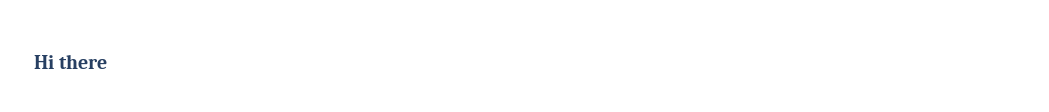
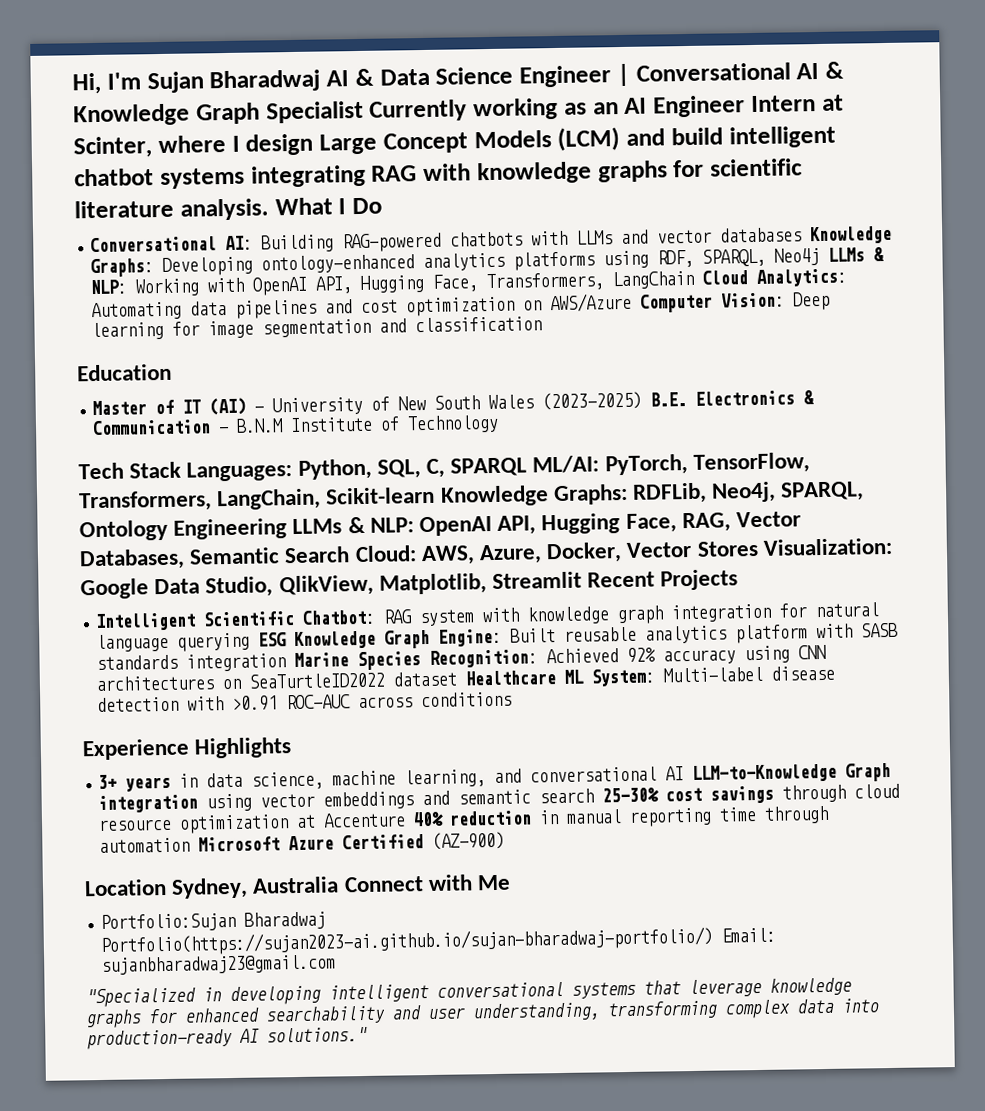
[34,54,108,69] Hi there -> [72,61,844,95] [73,94,844,127] [73,125,836,159] [74,158,803,190] [74,197,382,221] [90,225,893,253] [90,246,886,278] [90,268,848,297] [91,291,831,321] [91,316,543,341] [77,363,172,382] [92,390,816,416] [92,414,500,436] [78,452,810,482] [78,481,865,513] [79,511,802,542] [79,537,893,571] [80,569,739,600] [95,602,880,632] [96,622,899,653] [96,644,827,672] [96,665,836,692] [97,691,513,713] [82,737,293,761] [98,762,892,792] [98,783,901,814] [98,805,830,834] [99,831,506,854] [84,874,512,899] [100,911,327,932] [100,926,777,956] [101,954,337,975] [86,977,852,1008] [86,998,879,1029] [87,1026,368,1050] Hi, I'm Sujan Bharadwaj AI & Data Science Engineer | Conversational AI & Knowledge Graph Specialist Currently working as an AI Engineer Intern at Scinter, where I design Large Concept Models (LCM) and build intelligent chatbot systems integrating RAG with knowledge graphs for scientific literature analysis. What I Do // Conversational AI: Building RAG-powered chatbots with LLMs and vector databases Knowledge Graphs: Developing ontology-enhanced analytics platforms using RDF, SPARQL, Neo4j LLMs & NLP: Working with OpenAI API, Hugging Face, Transformers, LangChain Cloud Analytics: Automating data pipelines and cost optimization on AWS/Azure Computer Vision: Deep learning for image segmentation and classification // Education // Master of IT (AI) - University of New South Wales (2023-2025) B.E. Electronics & Communication - B.N.M Institute of Technology // Tech Stack Languages: Python, SQL, C, SPARQL ML/AI: PyTorch, TensorFlow, Transformers, LangChain, Scikit-learn Knowledge Graphs: RDFLib, Neo4j, SPARQL, Ontology Engineering LLMs & NLP: OpenAI API, Hugging Face, RAG, Vector Databases, Semantic Search Cloud: AWS, Azure, Docker, Vector Stores Visualization: Google Data Studio, QlikView, Matplotlib, Streamlit Recent Projects // Intelligent Scientific Chatbot: RAG system with knowledge graph integration for natural language querying ESG Knowledge Graph Engine: Built reusable analytics platform with SASB standards integration Marine Species Recognition: Achieved 92% accuracy using CNN architectures on SeaTurtleID2022 dataset Healthcare ML System: Multi-label disease detection with >0.91 ROC-AUC across conditions // Experience Highlights // 3+ years in data science, machine learning, and conversational AI LLM-to-Knowledge Graph integration using vector embeddings and semantic search 25-30% cost savings through cloud resource optimization at Accenture 40% reduction in manual reporting time through automation Microsoft Azure Certified (AZ-900) // Location Sydney, Australia Connect with Me // Portfolio:Sujan Bharadwaj Portfolio(https://sujan2023-ai.github.io/sujan-bharadwaj-portfolio/) Email: sujanbharadwaj23@gmail.com // "Specialized in developing intelligent conversational systems that leverage knowledge graphs for enhanced searchability and user understanding, transforming complex data into production-ready AI solutions."

